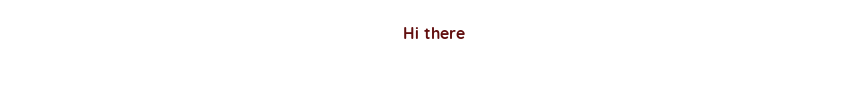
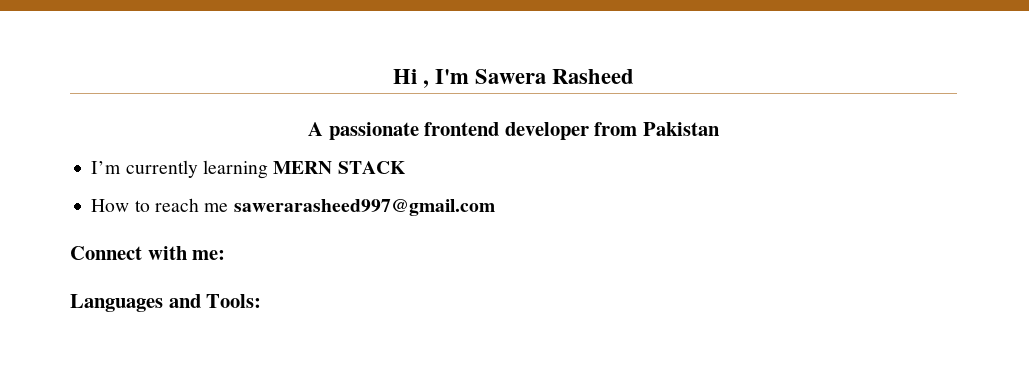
[423,27,465,39] there -> [422,69,635,88] [308,122,720,140] [91,160,405,179] [91,198,495,216] [70,246,226,260] [70,294,262,312] , I'm Sawera Rasheed // A passionate frontend developer from Pakistan // I’m currently learning MERN STACK // How to reach me sawerarasheed997@gmail.com // Connect with me: // Languages and Tools:

